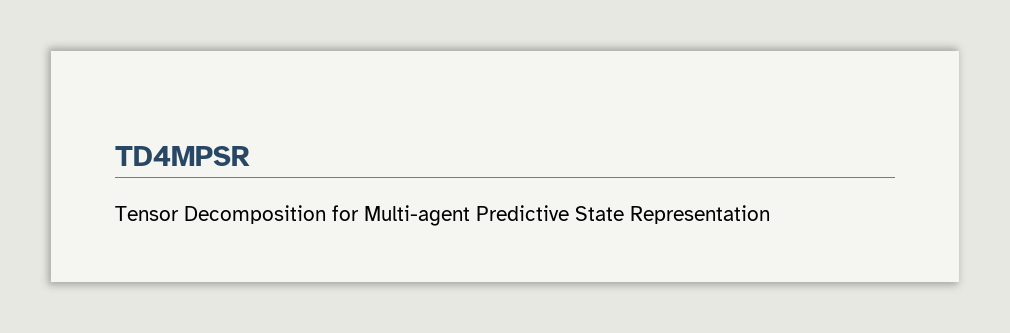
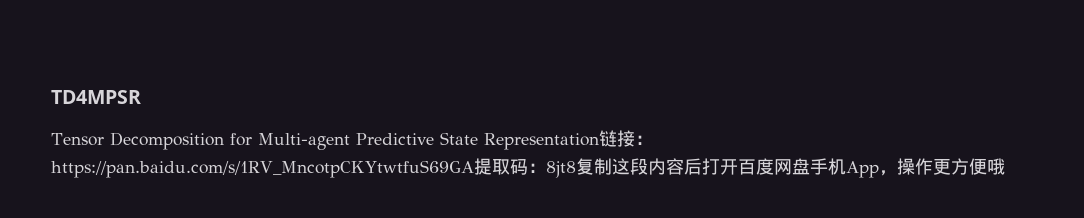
(770, 214) none -> [598,130,653,147] [51,158,1005,178] 链接：https://pan.baidu.com/s/1RV_MncotpCKYtwtfuS69GA提取码：8jt8复制这段内容后打开百度网盘手机App，操作更方便哦

